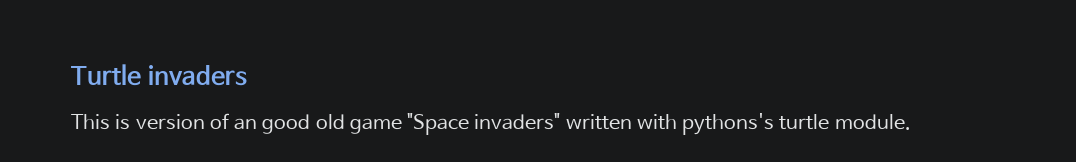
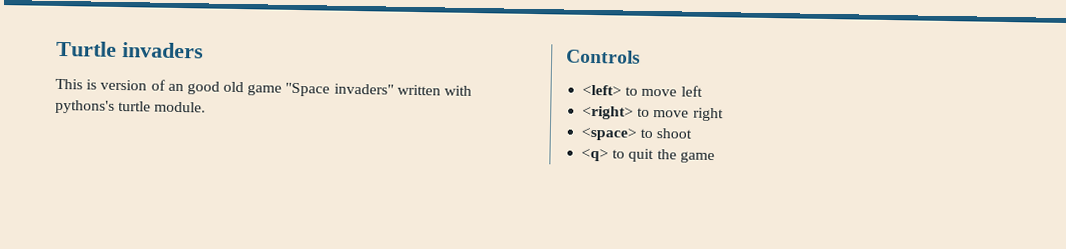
(911, 122) none -> [566,49,641,64] [582,84,703,97] [582,105,724,122] [581,127,693,141] [581,148,715,164] // Controls // <left> to move left // <right> to move right // <space> to shoot // <q> to quit the game

